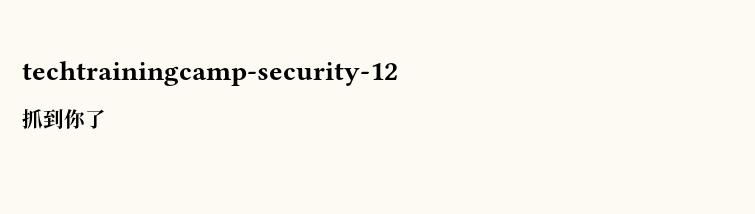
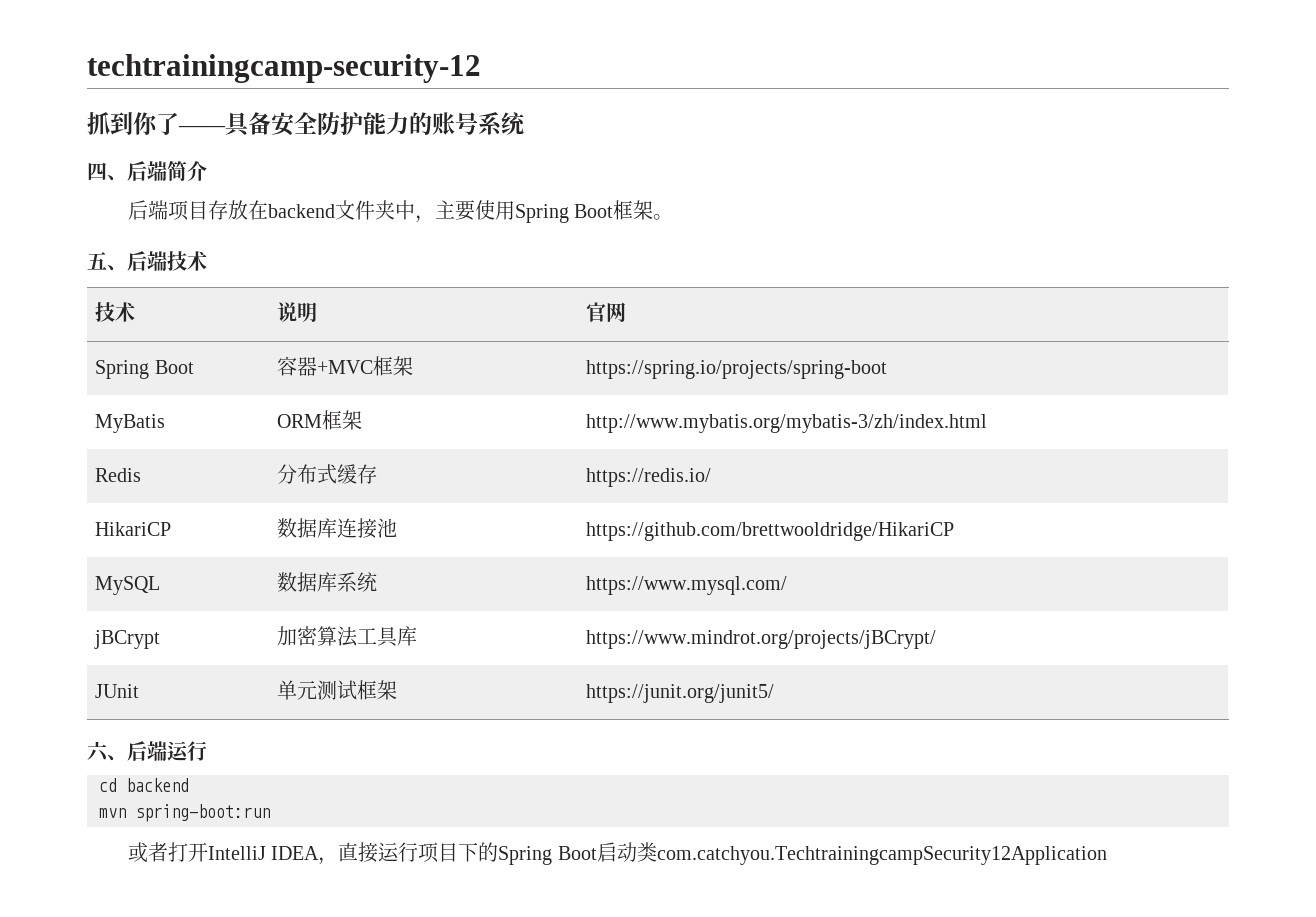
(106, 119) none -> [178,112,526,137] [87,161,207,181] [127,200,674,223] [87,251,207,271] [95,302,136,322] [277,302,318,322] [586,302,627,322] [95,360,194,379] [277,356,414,376] [586,360,888,379] [95,414,166,433] [277,410,363,430] [586,414,988,433] [95,468,142,482] [277,464,378,484] [586,468,712,487] [95,522,172,536] [277,518,398,539] [586,522,955,541] [95,576,161,595] [277,572,378,592] [586,576,788,595] [94,630,161,649] [277,626,418,647] [586,630,937,649] [95,684,140,698] [277,680,398,700] [586,684,775,703] [87,741,207,762] [99,778,189,792] [99,804,270,822] [127,842,1107,865] ——具备安全防护能力的账号系统 // 四、后端简介 // 后端项目存放在backend文件夹中，主要使用Spring Boot框架。 // 五、后端技术 // 技术 | 说明 | 官网 // Spring Boot | 容器+MVC框架 | https://spring.io/projects/spring-boot // MyBatis | ORM框架 | http://www.mybatis.org/mybatis-3/zh/index.html // Redis | 分布式缓存 | https://redis.io/ // HikariCP | 数据库连接池 | https://github.com/brettwooldridge/HikariCP // MySQL | 数据库系统 | https://www.mysql.com/ // jBCrypt | 加密算法工具库 | https://www.mindrot.org/projects/jBCrypt/ // JUnit | 单元测试框架 | https://junit.org/junit5/ // 六、后端运行 // cd backend // mvn spring-boot:run // 或者打开IntelliJ IDEA，直接运行项目下的Spring Boot启动类com.catchyou.TechtrainingcampSecurity12Application

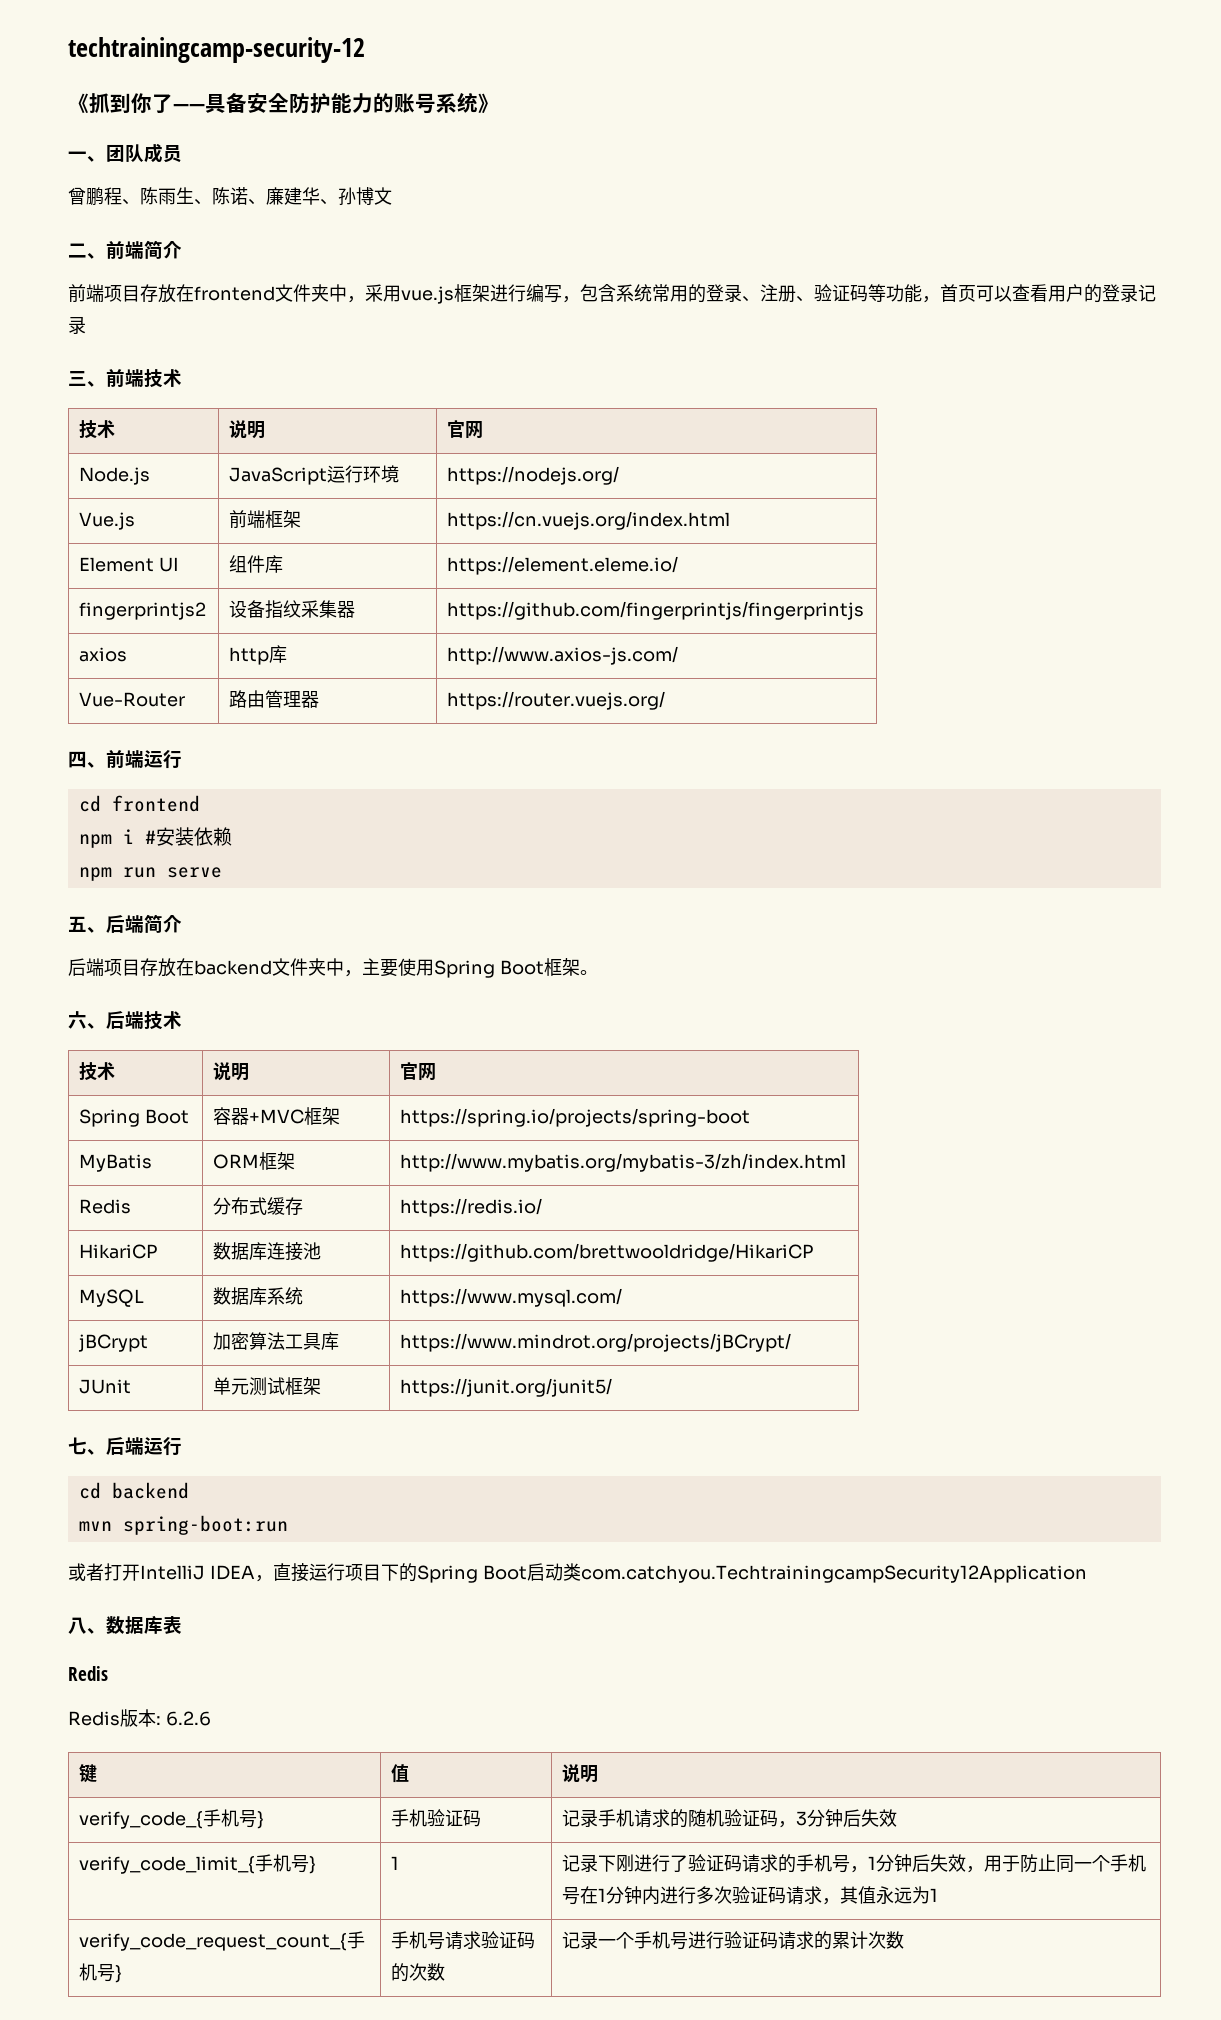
(481, 68) none -> [68,93,89,113] 《
[87,162,107,181] // 四 -> [478,93,499,113] [68,143,182,163] [68,187,392,206] [68,240,182,260] [68,284,1156,304] [68,316,86,334] [68,369,182,388] [79,420,116,439] [229,420,266,439] [447,420,484,439] [79,467,151,485] [229,465,400,485] [447,466,620,485] [79,512,136,530] [229,510,302,528] [447,511,731,530] [79,557,179,572] [229,555,284,573] [447,556,679,575] [79,602,207,620] [229,600,356,619] [447,601,865,620] [79,647,128,662] [229,645,288,665] [447,646,679,665] [79,692,186,707] [229,690,320,708] [447,691,666,710] [68,750,182,769] [78,795,200,812] [78,827,232,848] [78,867,222,881] [68,916,87,932] 》 // 一、团队成员 // 曾鹏程、陈雨生、陈诺、廉建华、孙博文 // 二、前端简介 // 前端项目存放在frontend文件夹中，采用vue.js框架进行编写，包含系统常用的登录、注册、验证码等功能，首页可以查看用户的登录记录 // 三、前端技术 // 技术 | 说明 | 官网 // Node.js | JavaScript运行环境 | https://nodejs.org/ // Vue.js | 前端框架 | https://cn.vuejs.org/index.html // Element UI | 组件库 | https://element.eleme.io/ // fingerprintjs2 | 设备指纹采集器 | https://github.com/fingerprintjs/fingerprintjs // axios | http库 | http://www.axios-js.com/ // Vue-Router | 路由管理器 | https://router.vuejs.org/ // 四、前端运行 // cd frontend // npm i #安装依赖 // npm run serve // 五
[87,252,107,270] 五 -> [68,1011,87,1029] 六
[87,741,109,762] 六 -> [68,1437,87,1455] 七
(1107, 855) none -> [68,1616,182,1634] [68,1666,108,1681] [68,1709,211,1727] [79,1764,98,1783] [391,1764,410,1783] [562,1764,599,1783] [79,1809,265,1829] [391,1809,482,1827] [562,1809,898,1828] [79,1854,317,1874] [391,1856,400,1870] [562,1854,1147,1873] [562,1886,939,1905] [79,1931,366,1951] [79,1963,123,1983] [391,1931,536,1950] [391,1963,446,1982] [562,1931,905,1950] // 八、数据库表 // Redis // Redis版本: 6.2.6 // 键 | 值 | 说明 // verify_code_{手机号} | 手机验证码 | 记录手机请求的随机验证码，3分钟后失效 // verify_code_limit_{手机号} | 1 | 记录下刚进行了验证码请求的手机号，1分钟后失效，用于防止同一个手机号在1分钟内进行多次验证码请求，其值永远为1 // verify_code_request_count_{手机号} | 手机号请求验证码的次数 | 记录一个手机号进行验证码请求的累计次数

